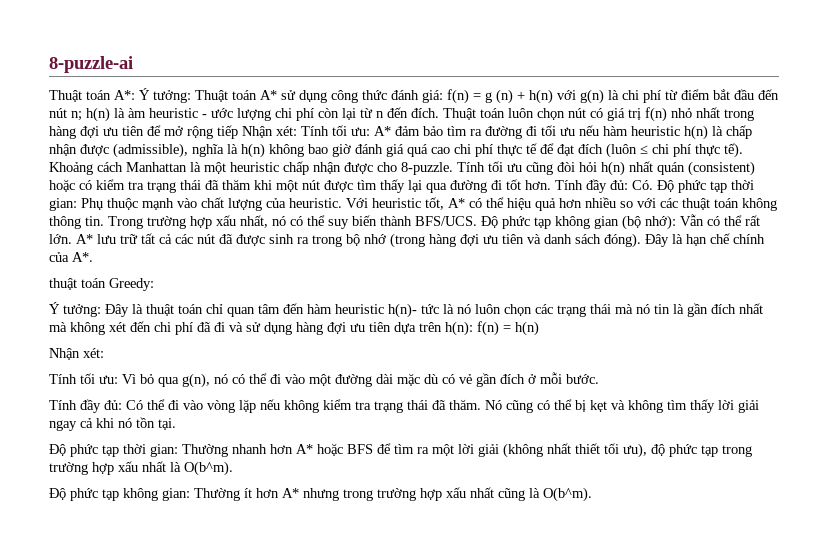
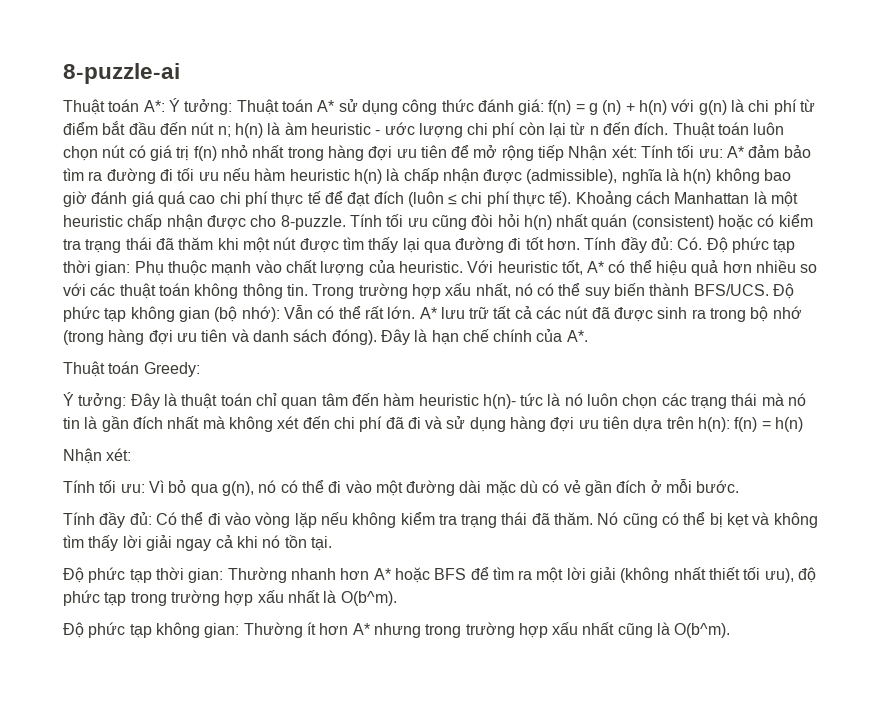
[49,278,77,290] thuật -> [63,361,105,377] Thuật

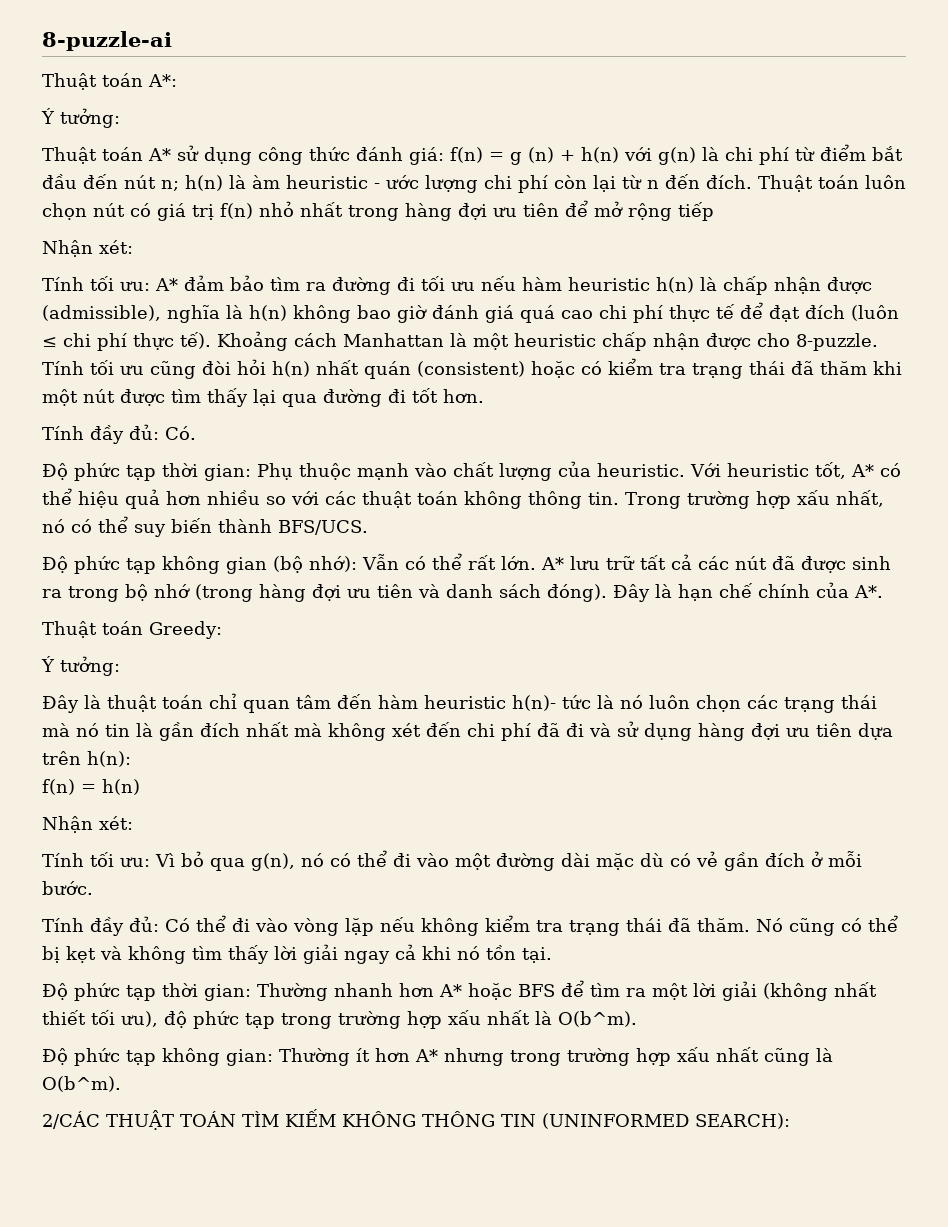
[168,98,233,115] Ý tưởng: -> [41,108,120,128] // Ý tưởng: //
[568,145,637,161] Nhận xét: -> [42,240,133,257] // Nhận xét: //
(581, 244) none -> (484, 396) //
(703, 243) none -> (196, 433) //
(769, 290) none -> (368, 527) //
(127, 401) none -> (120, 666) //
(731, 424) none -> (131, 759) //
(731, 630) none -> [42,1109,790,1130] // 2/CÁC THUẬT TOÁN TÌM KIẾM KHÔNG THÔNG TIN (UNINFORMED SEARCH):

